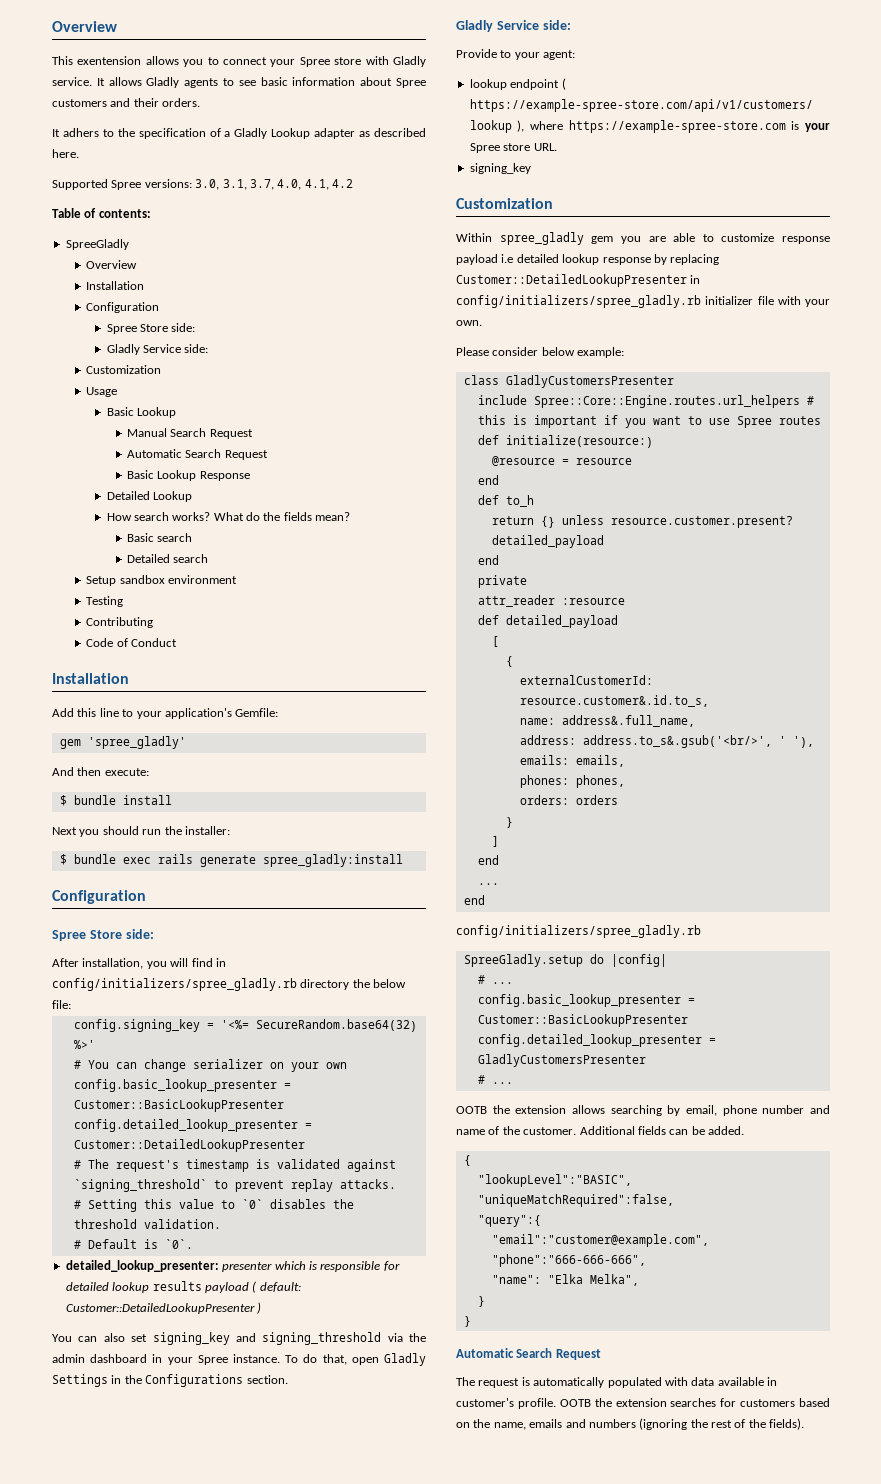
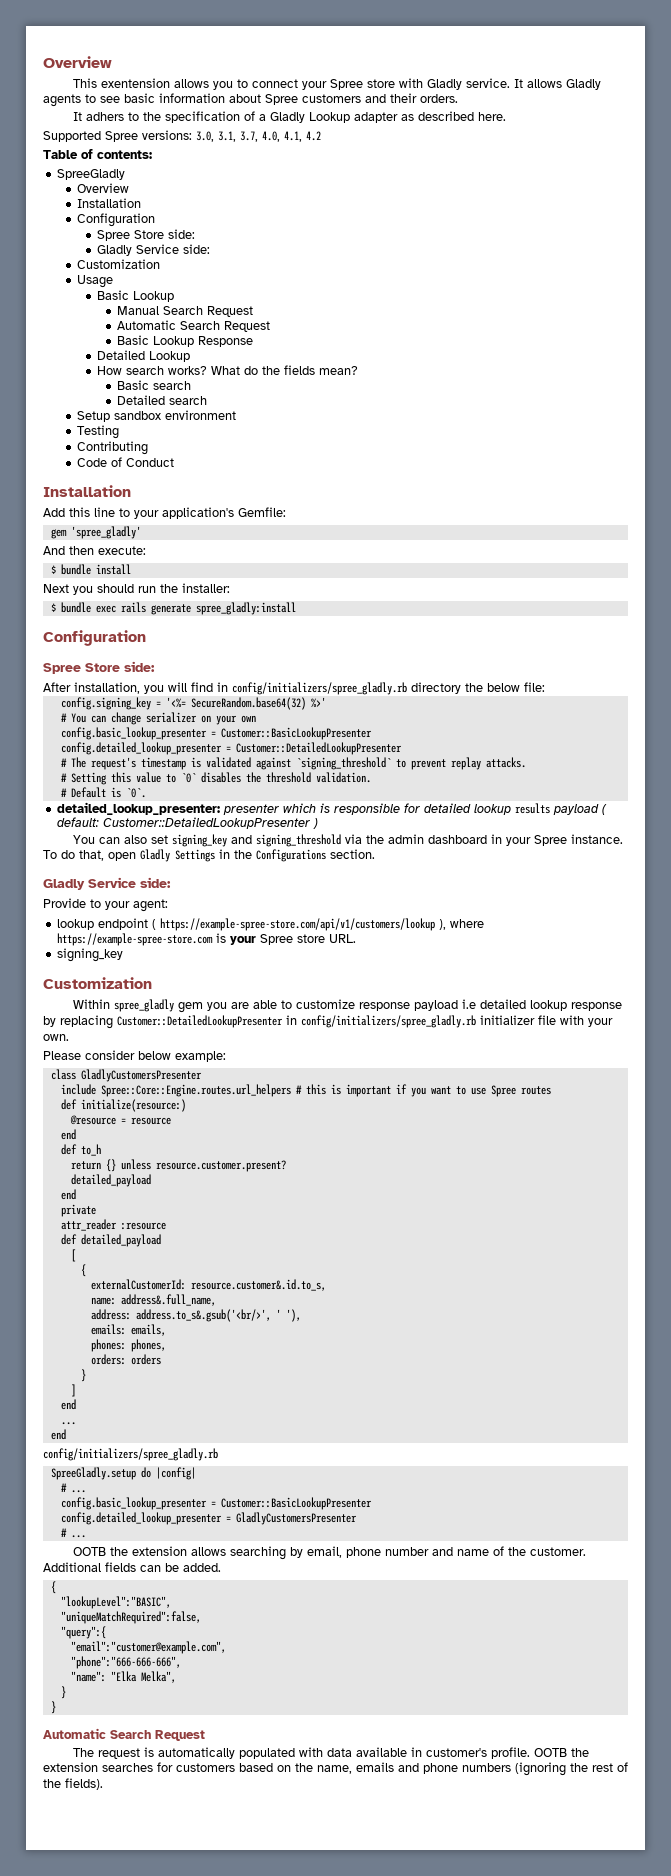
(586, 1423) none -> [423,1763,458,1774] phone

